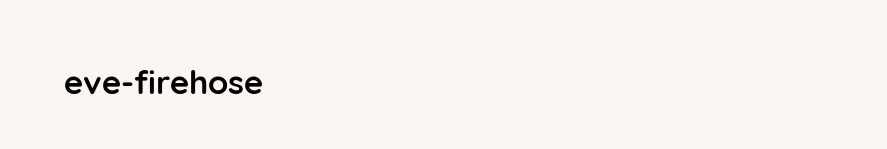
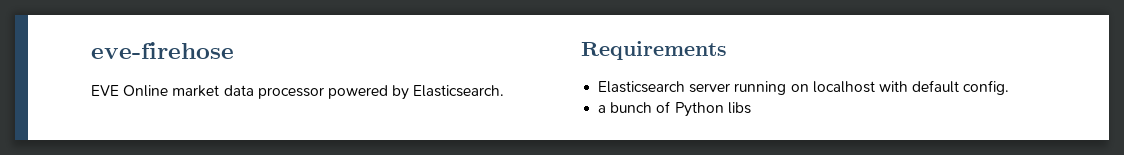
(263, 82) none -> [91,85,505,100] [581,41,727,60] [598,80,1010,95] [598,101,751,117] // EVE Online market data processor powered by Elasticsearch. // Requirements // Elasticsearch server running on localhost with default config. // a bunch of Python libs

